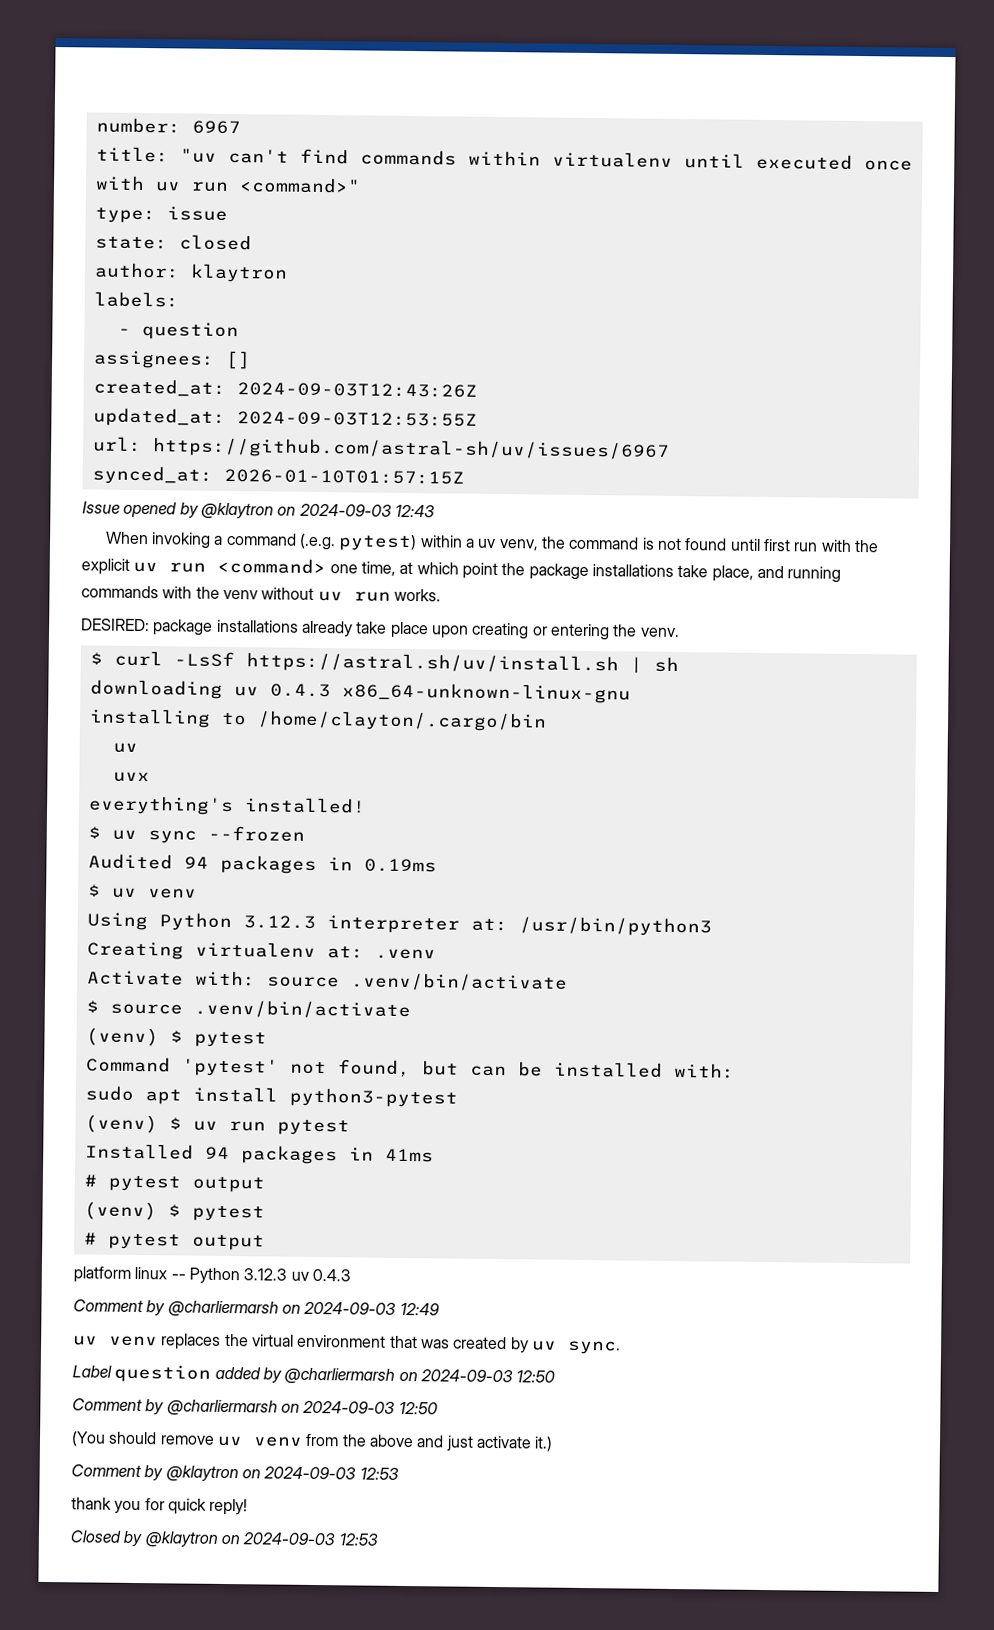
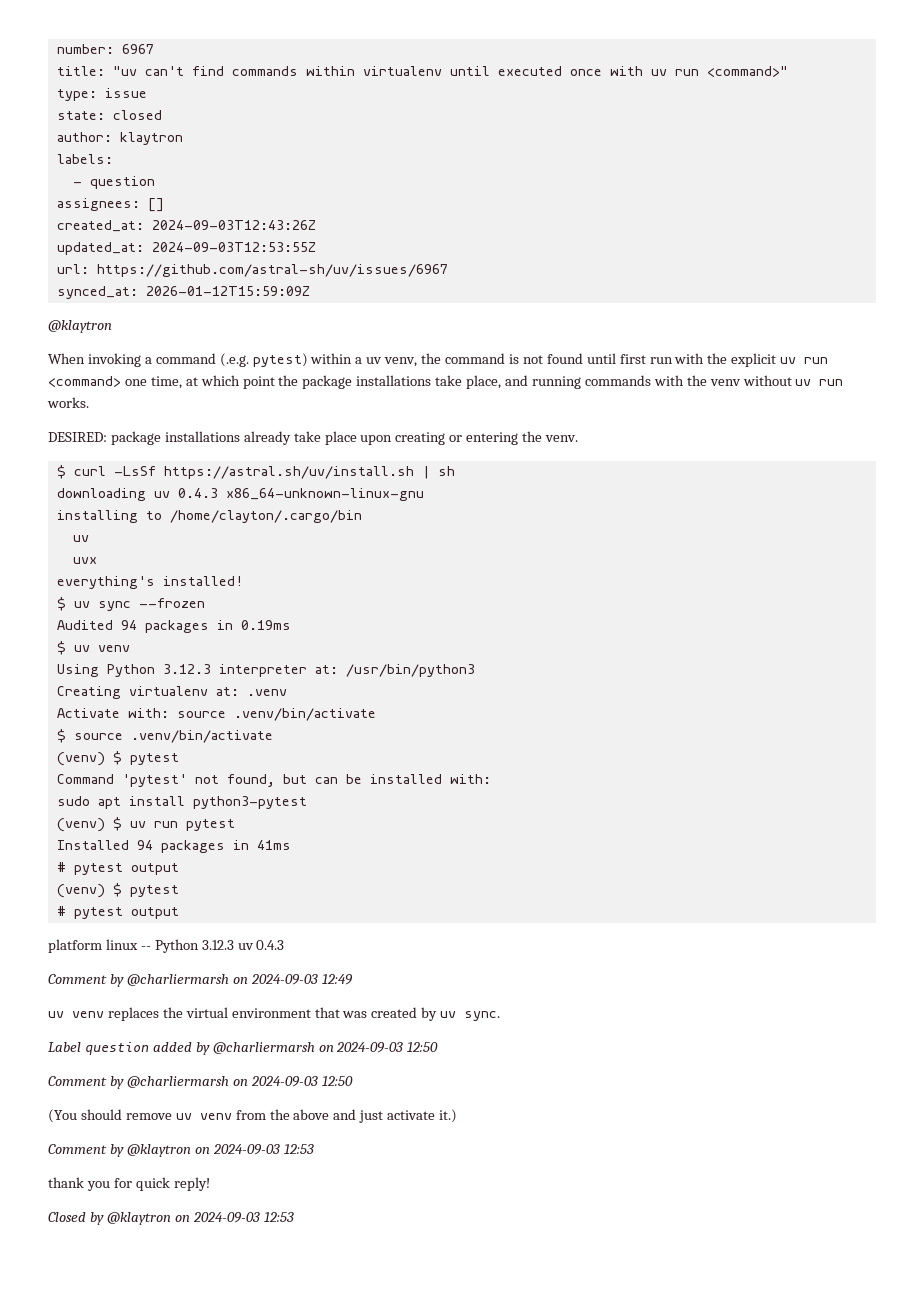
[223,468,465,485] [82,501,435,520] 2026-01-10T01:57:15Z // Issue opened by @klaytron on 2024-09-03 12:43 -> [145,286,310,296] [48,320,112,333] 2026-01-12T15:59:09Z // @klaytron

